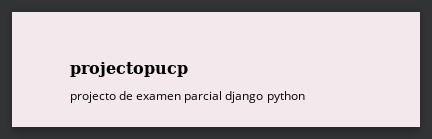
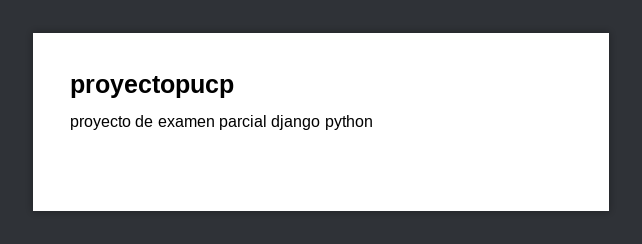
[70,62,188,77] [70,91,116,103] projectopucp // projecto -> [70,76,234,98] [70,116,131,130] proyectopucp // proyecto

